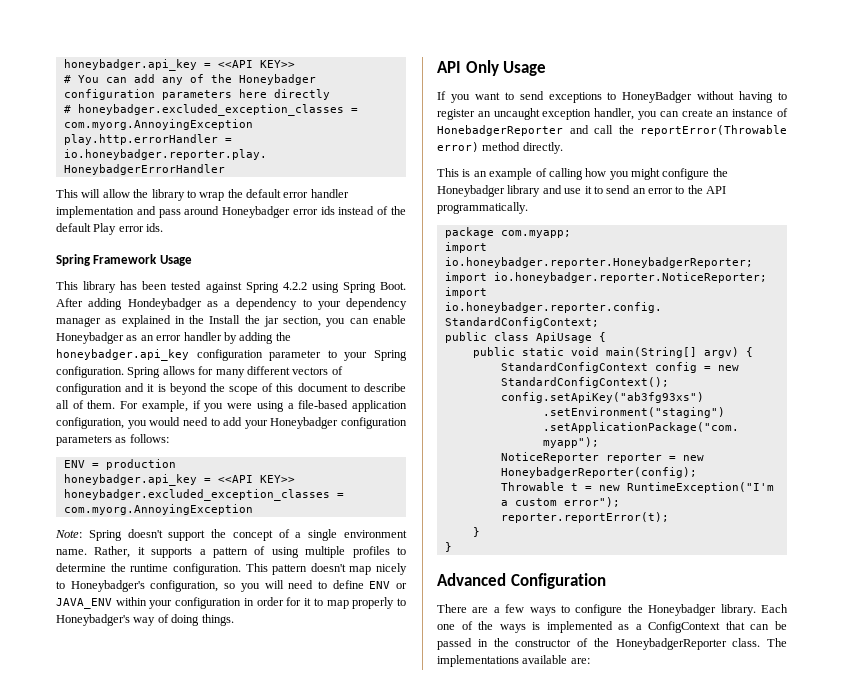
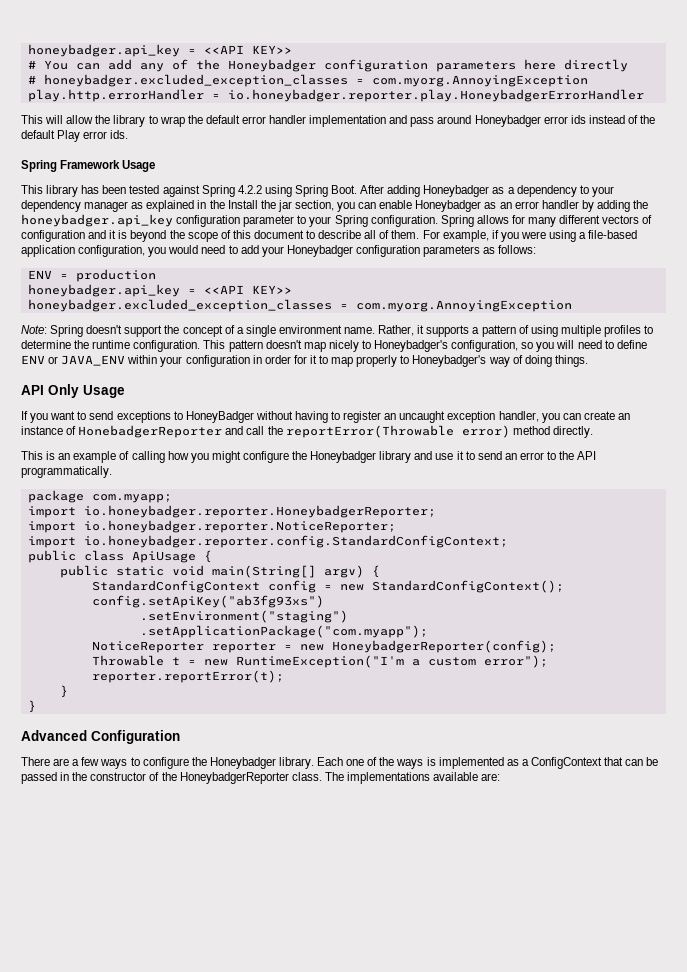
[127,298,202,310] Hondeybadger -> [423,185,490,197] Honeybadger

